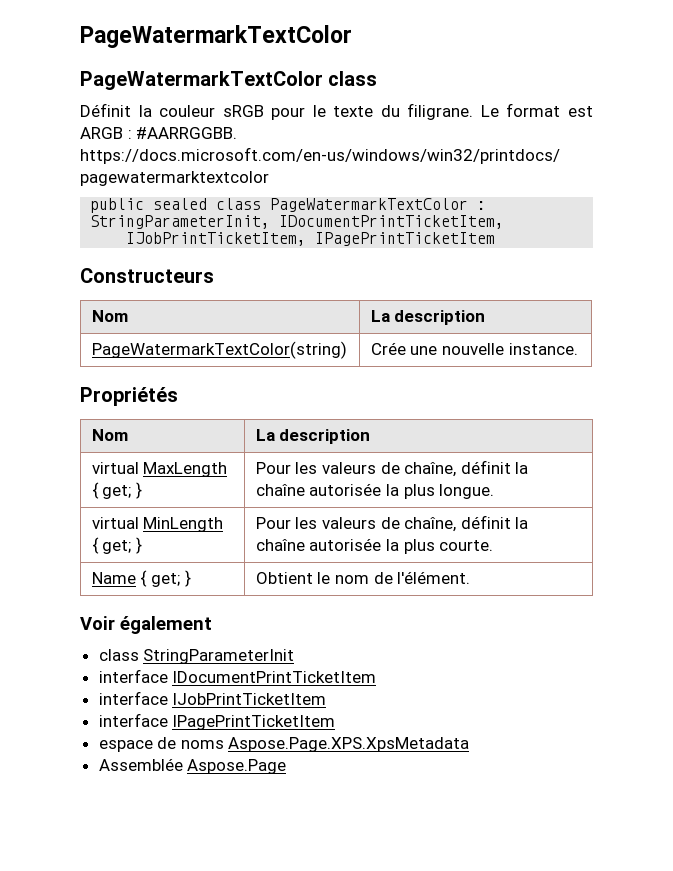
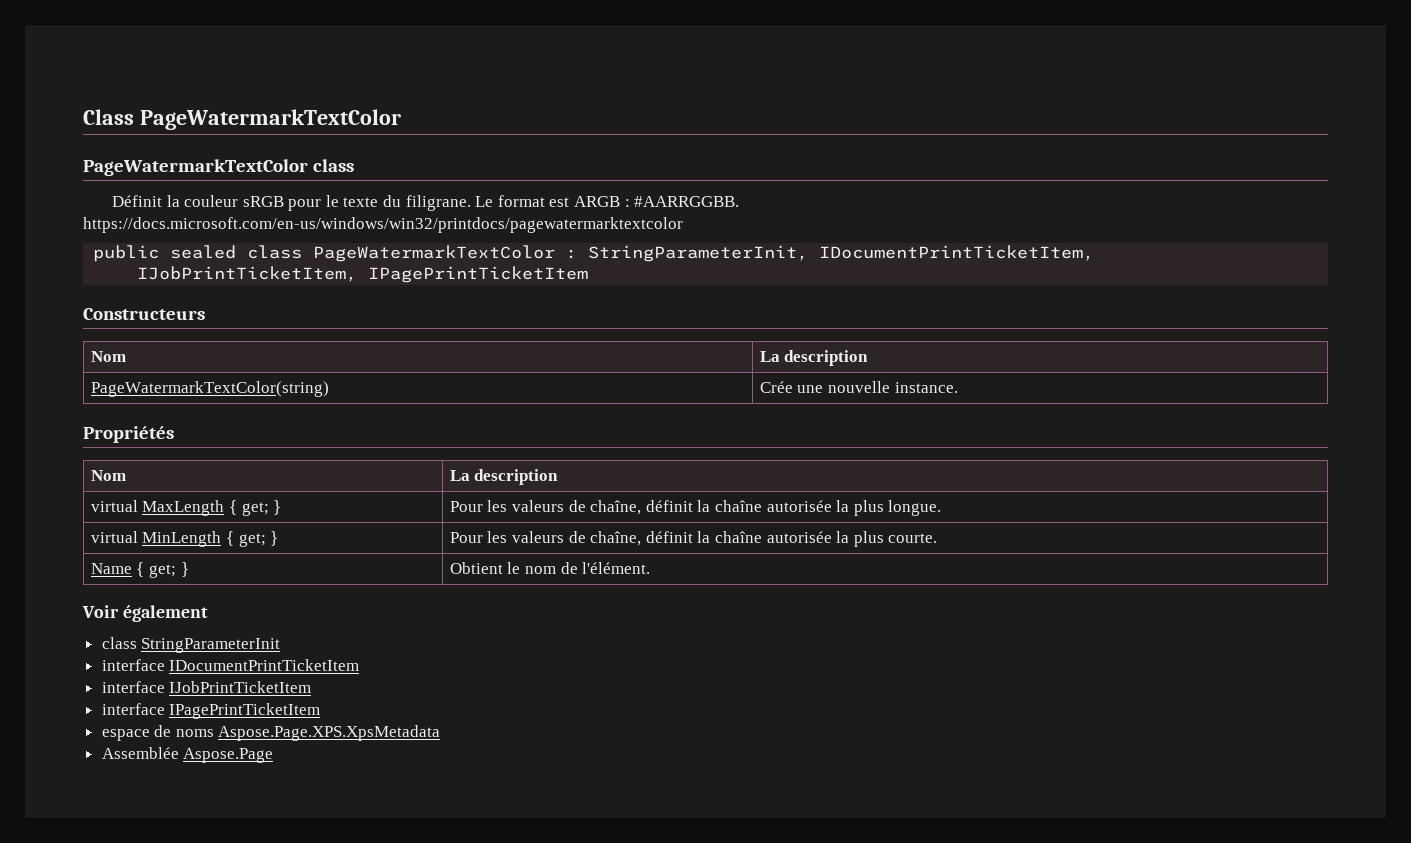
(80, 36) none -> [83,109,134,125] Class

